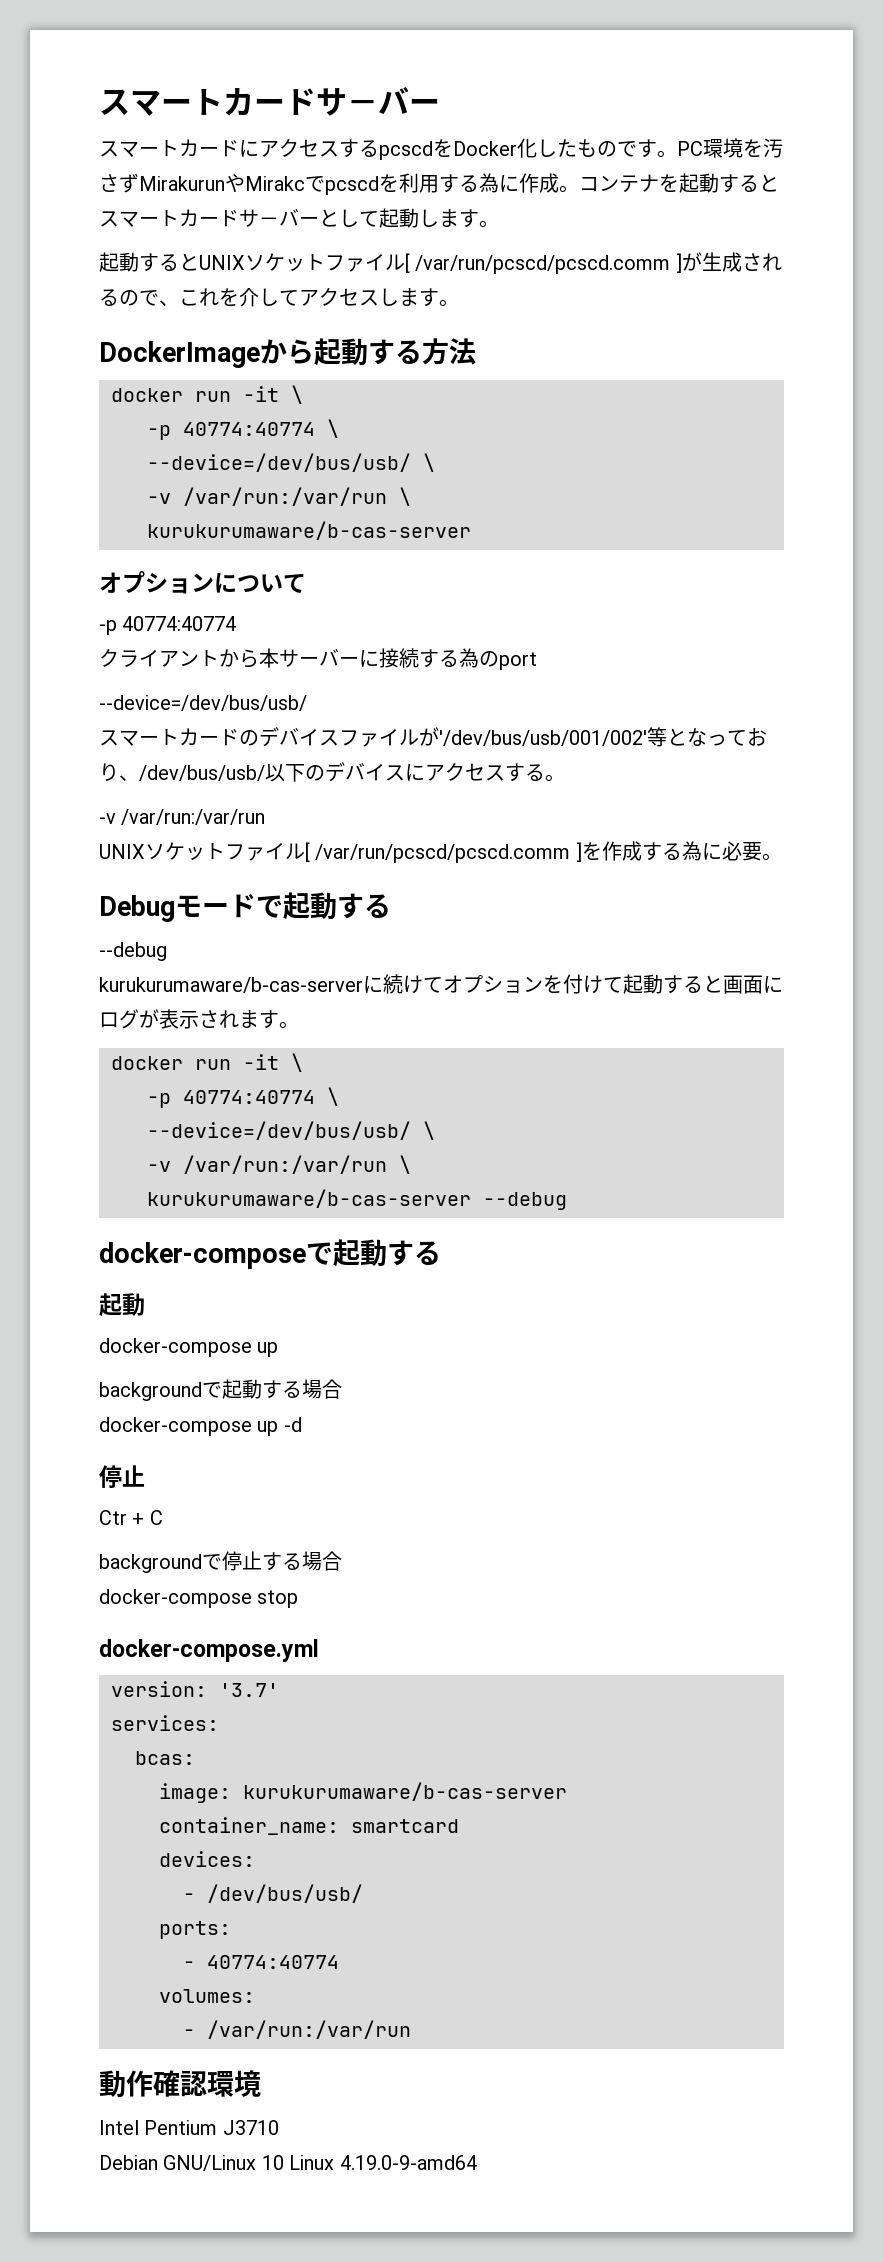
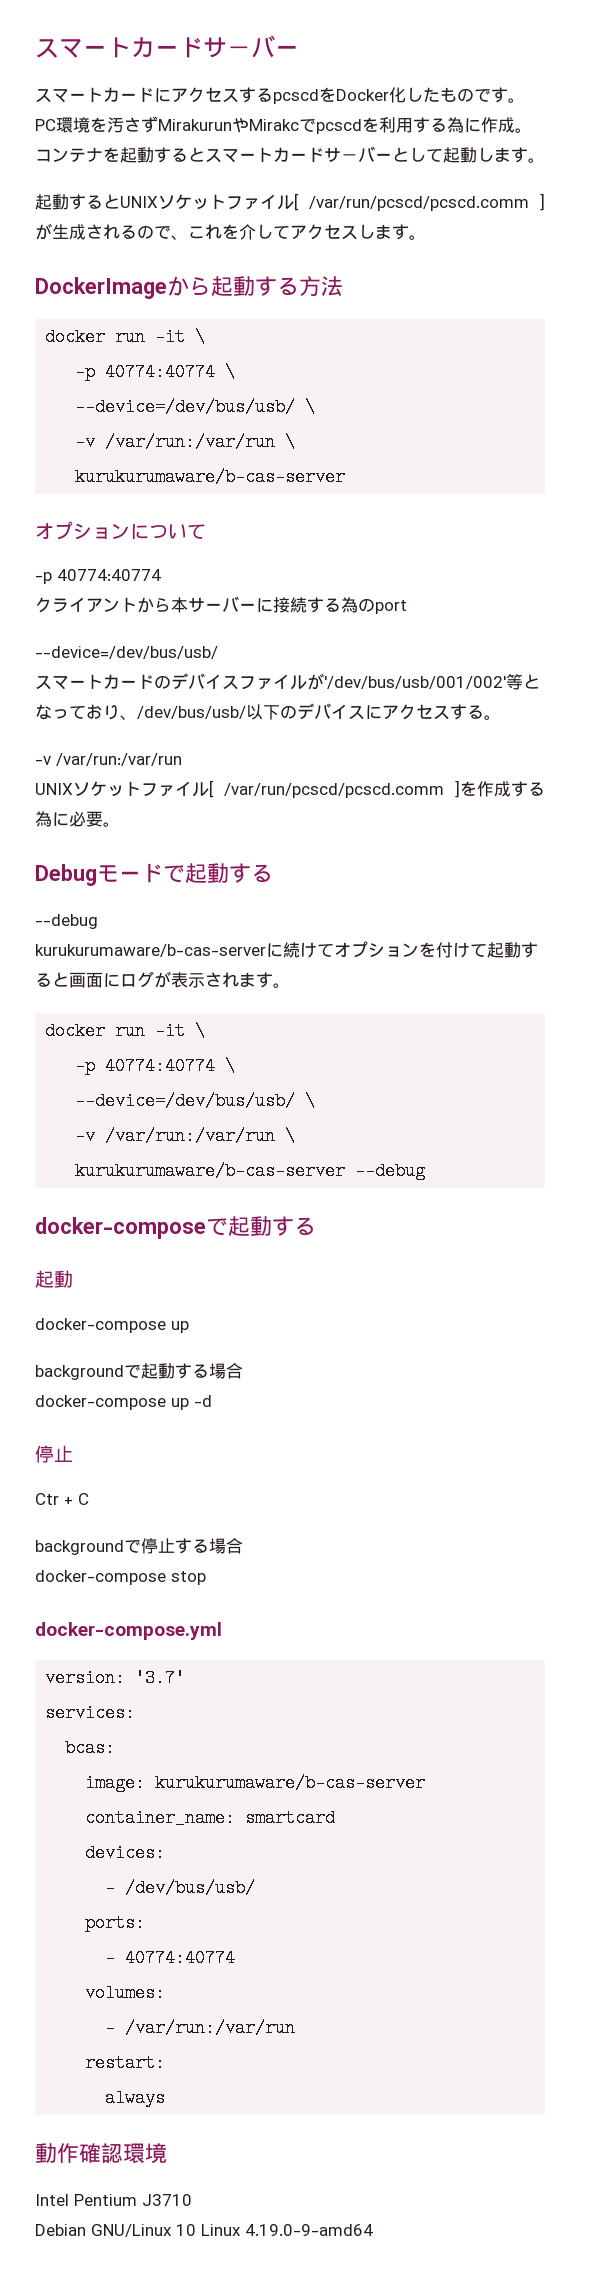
(411, 2029) none -> [85,2054,166,2072] [105,2089,166,2107] // restart: // always

